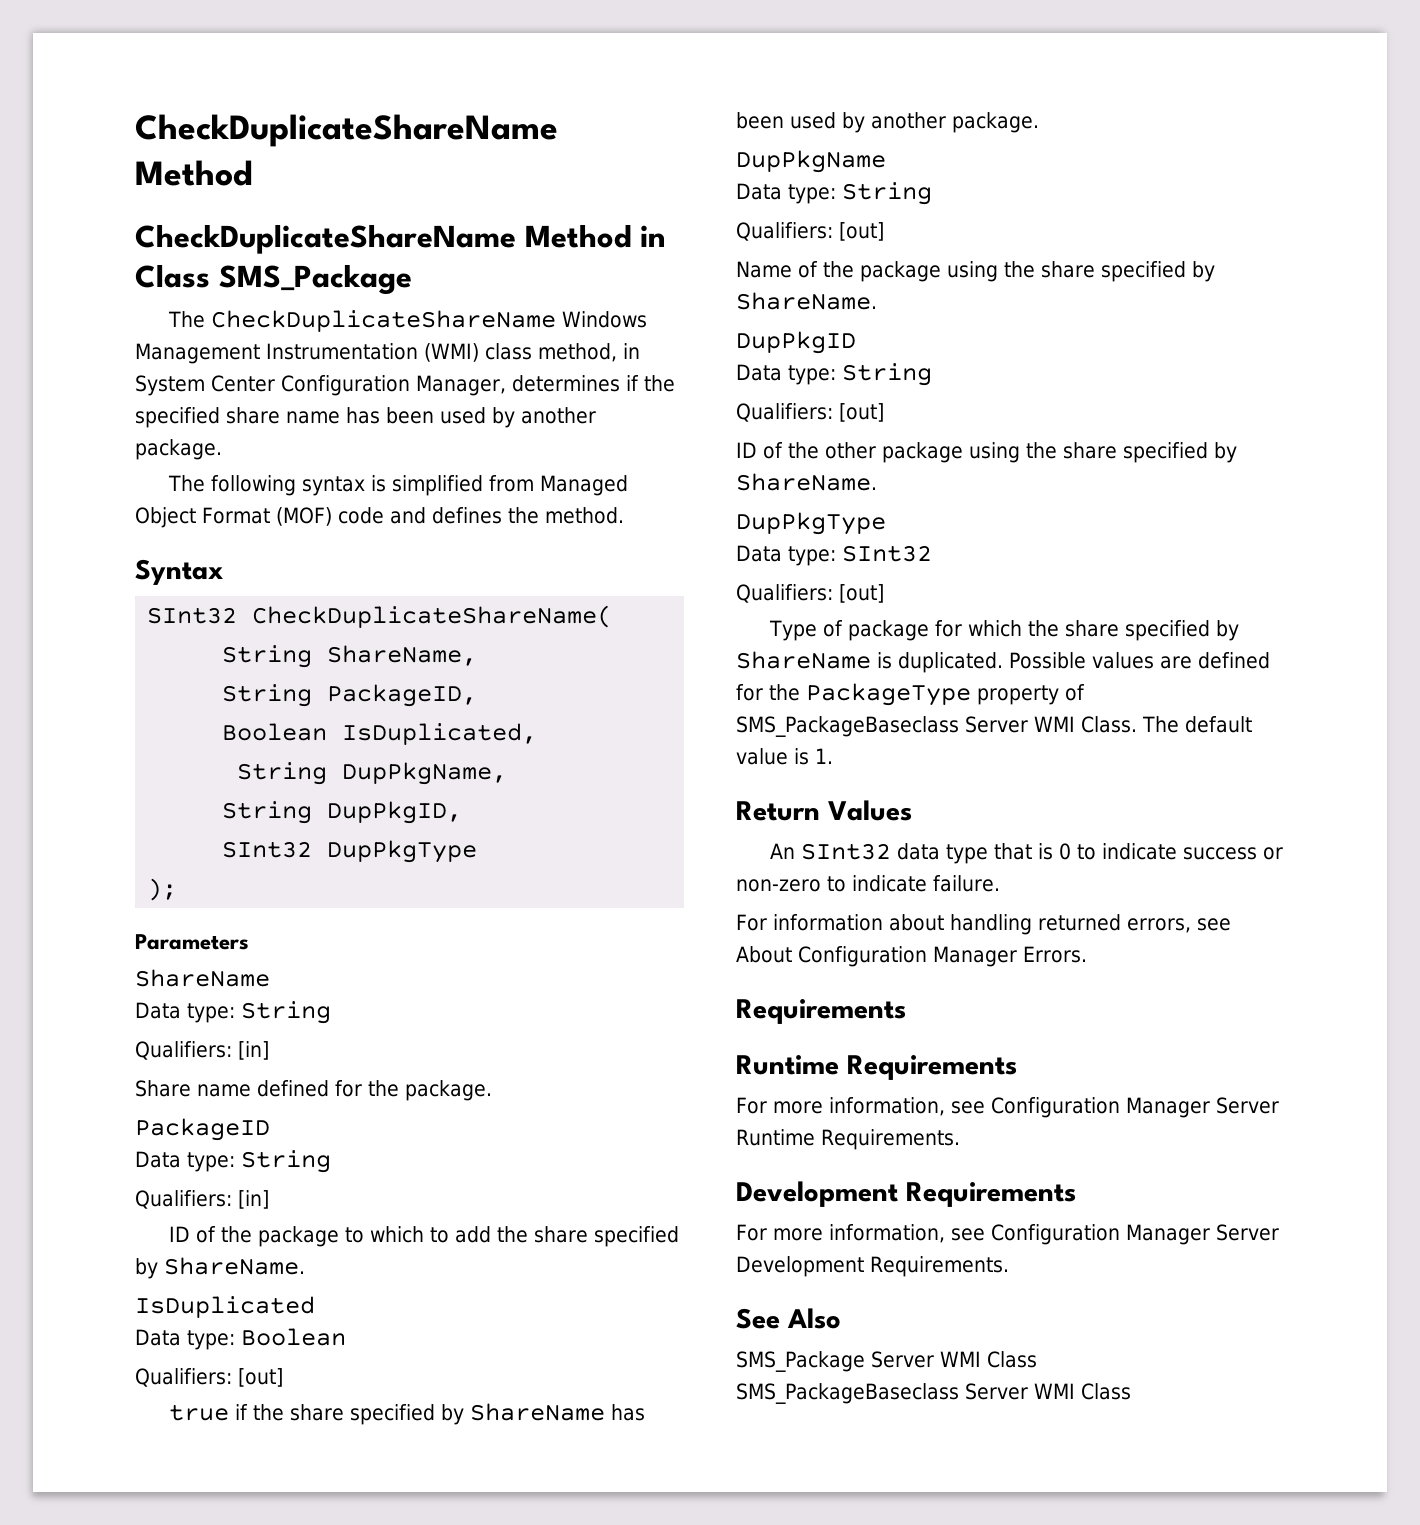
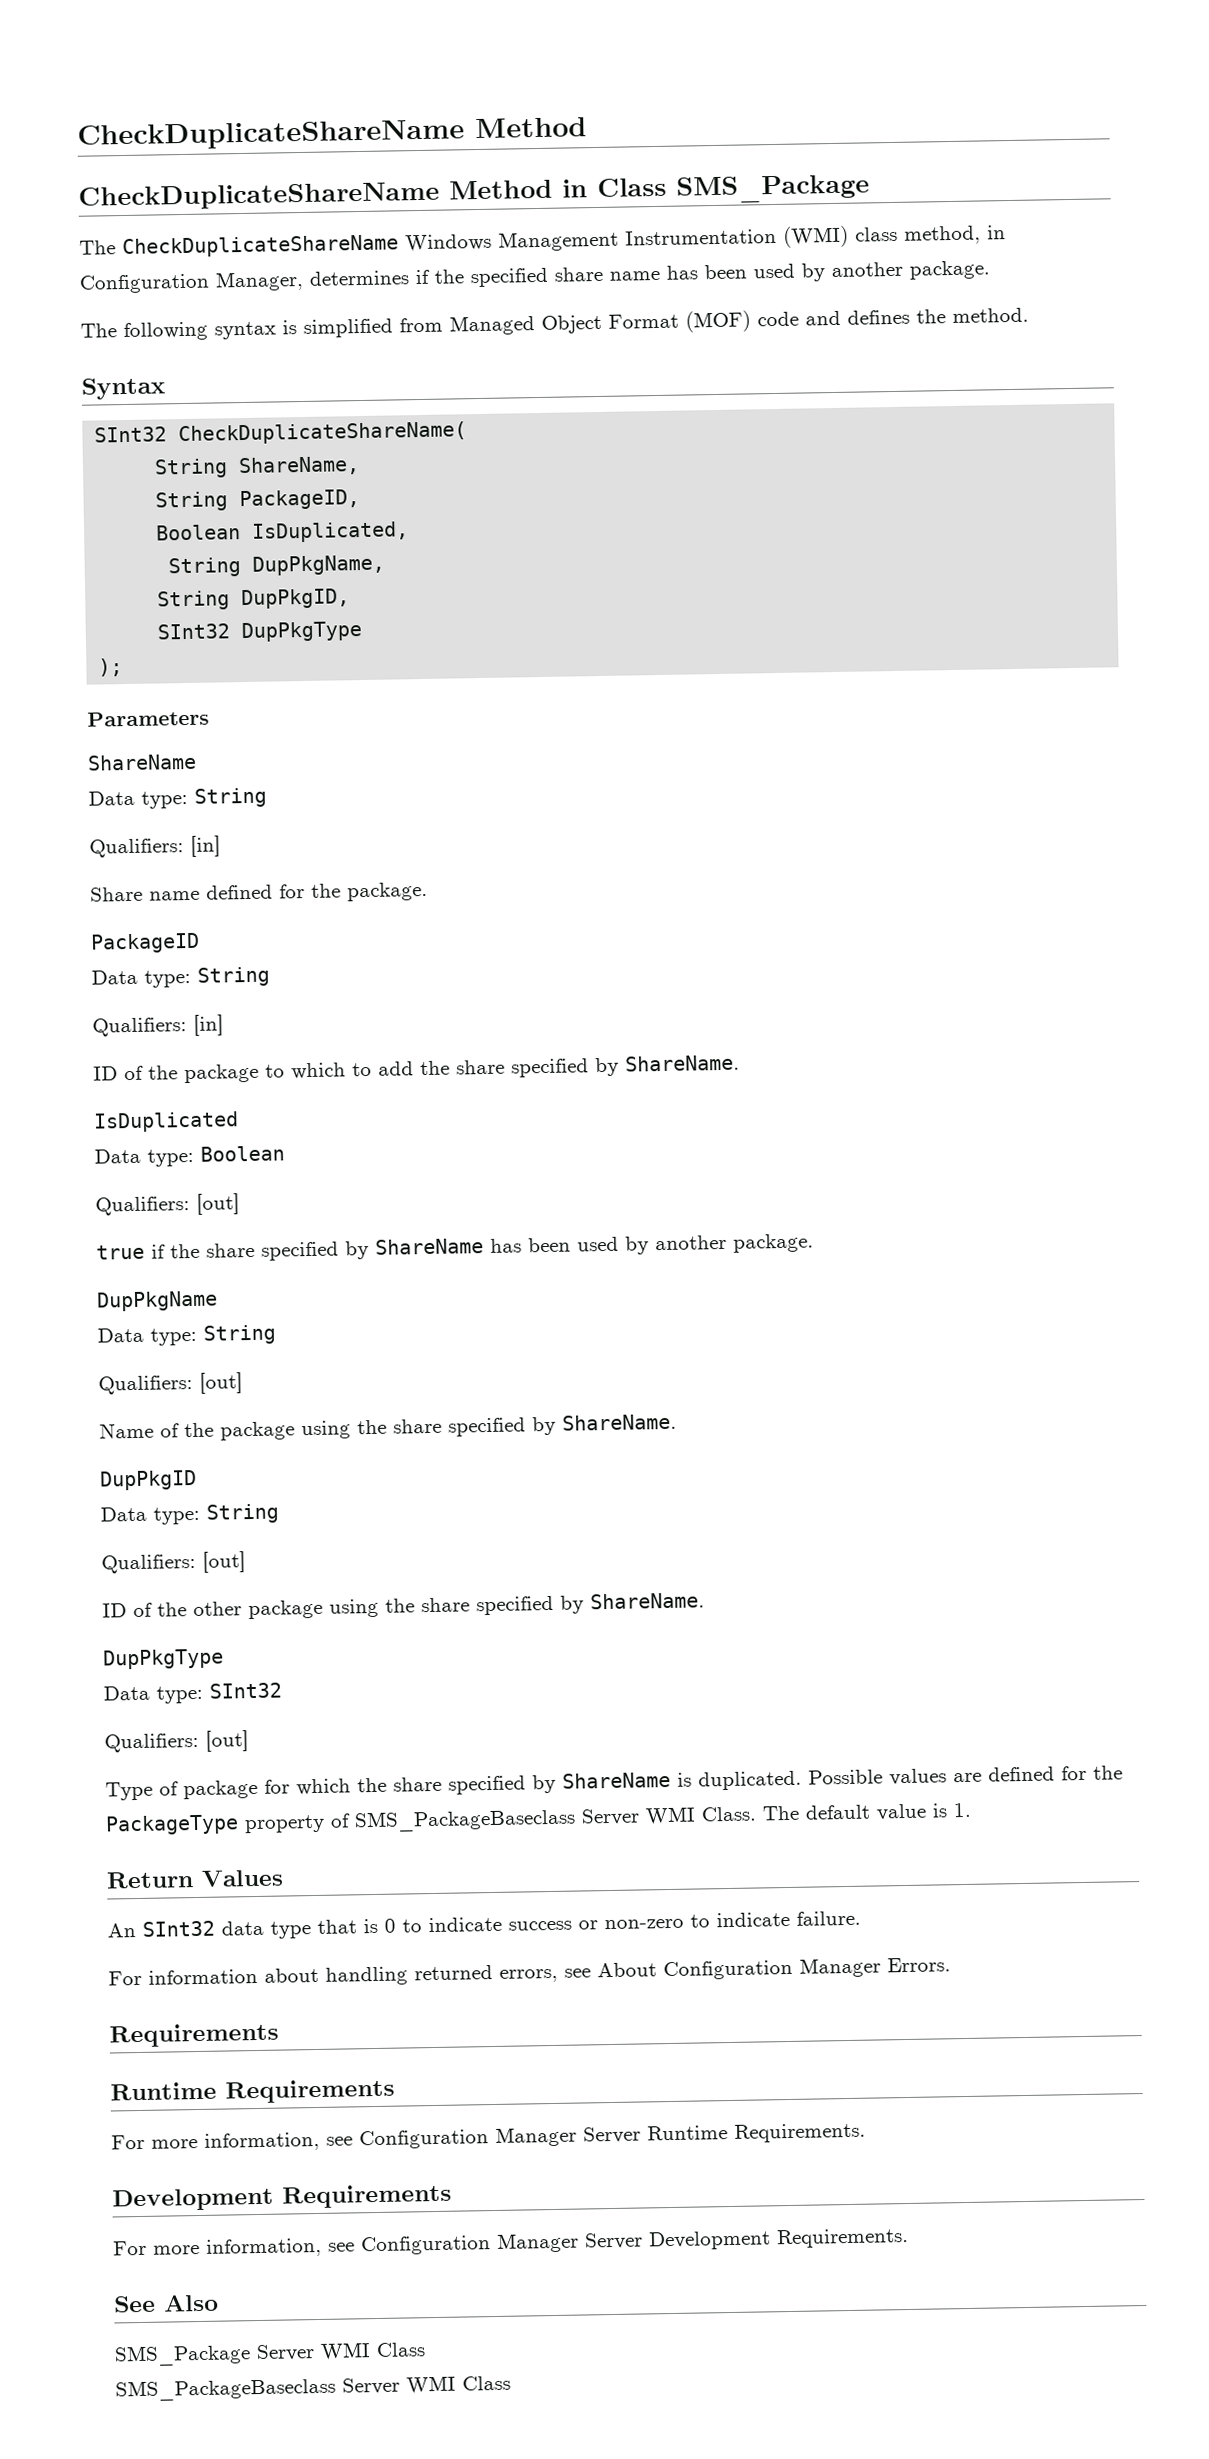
[135,375,275,396] System Center -> (1006, 232) none

